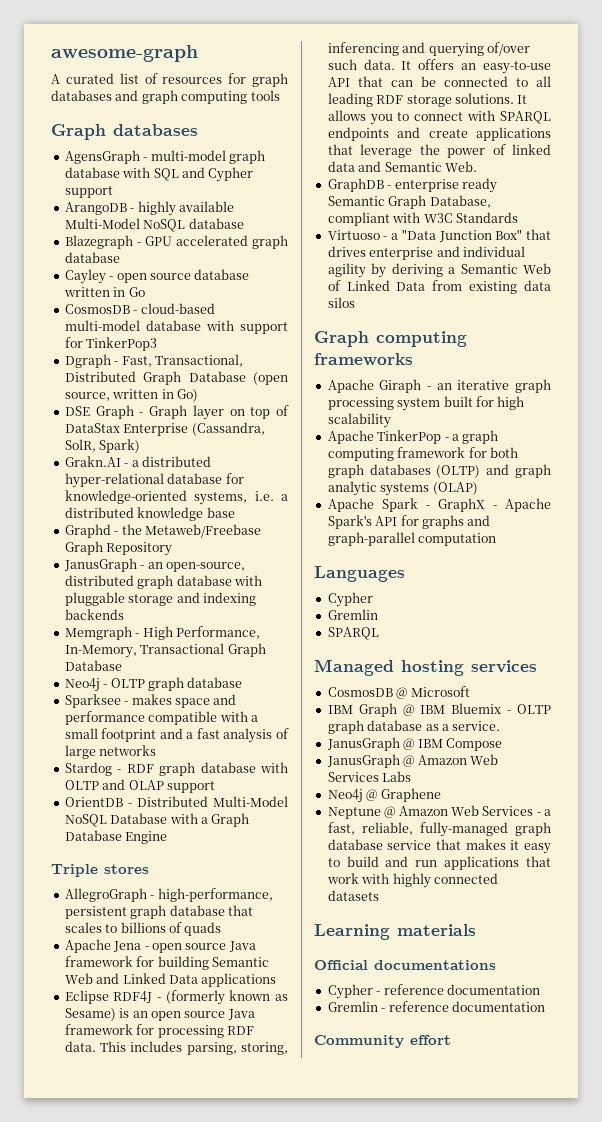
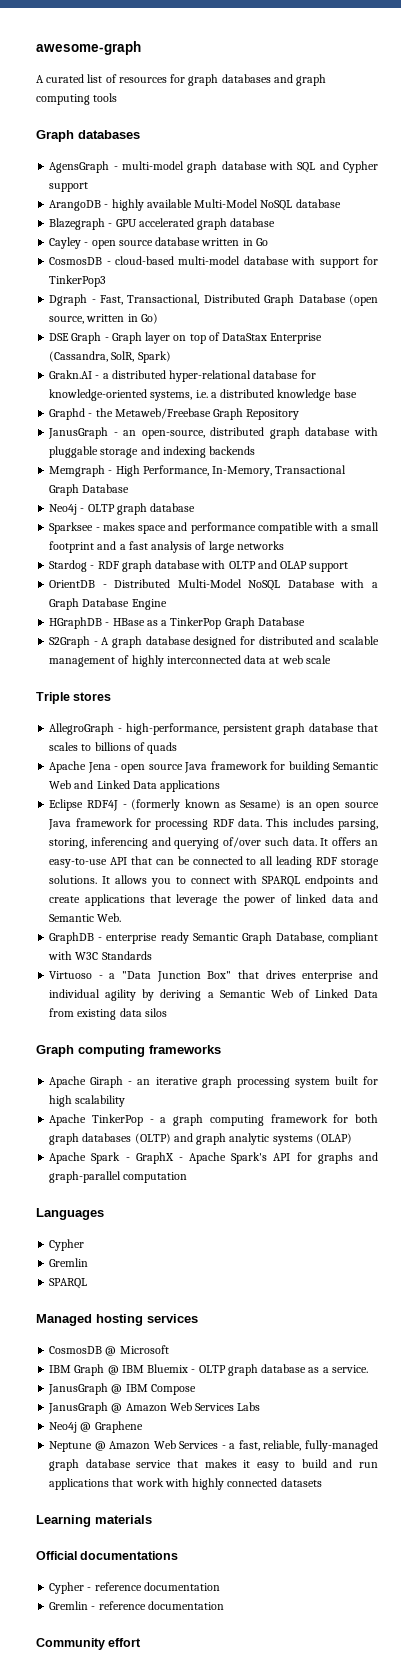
(168, 837) none -> [49,617,305,629] [49,636,379,648] [49,655,331,667] // HGraphDB - HBase as a TinkerPop Graph Database // S2Graph - A graph database designed for distributed and scalable management of highly interconnected data at web scale

